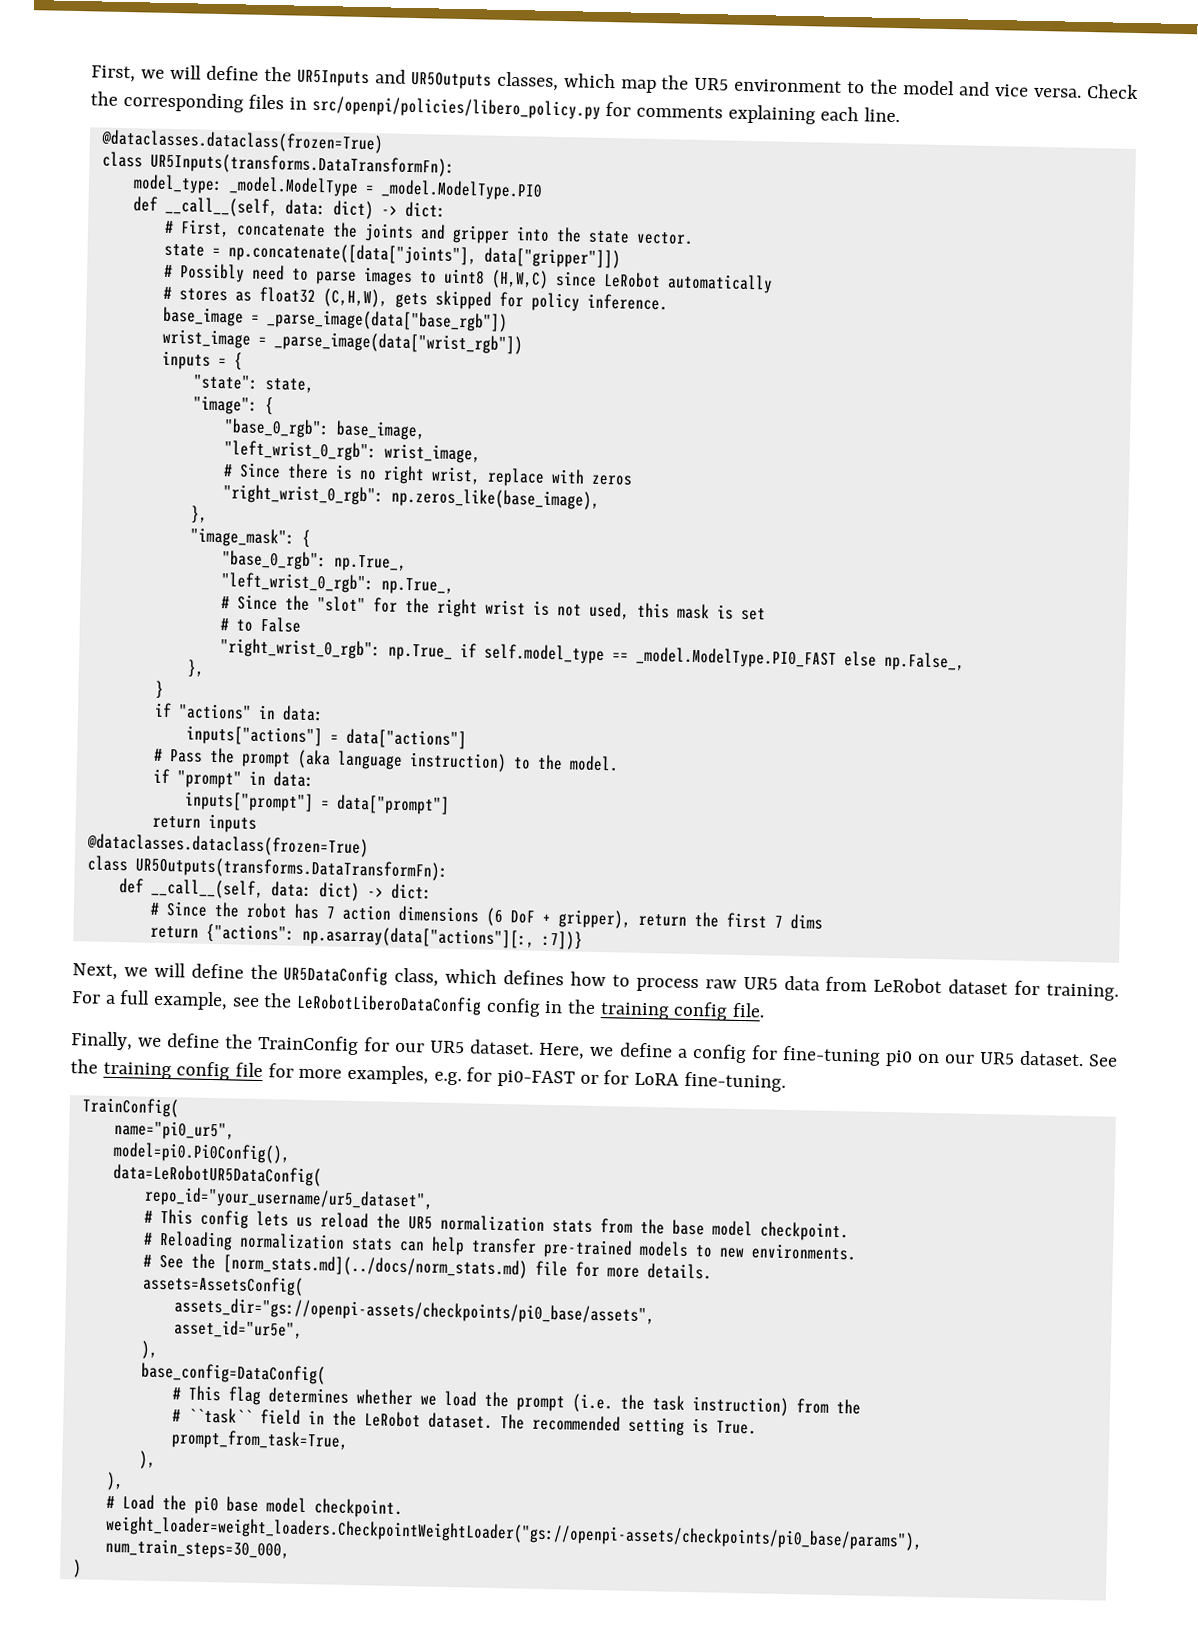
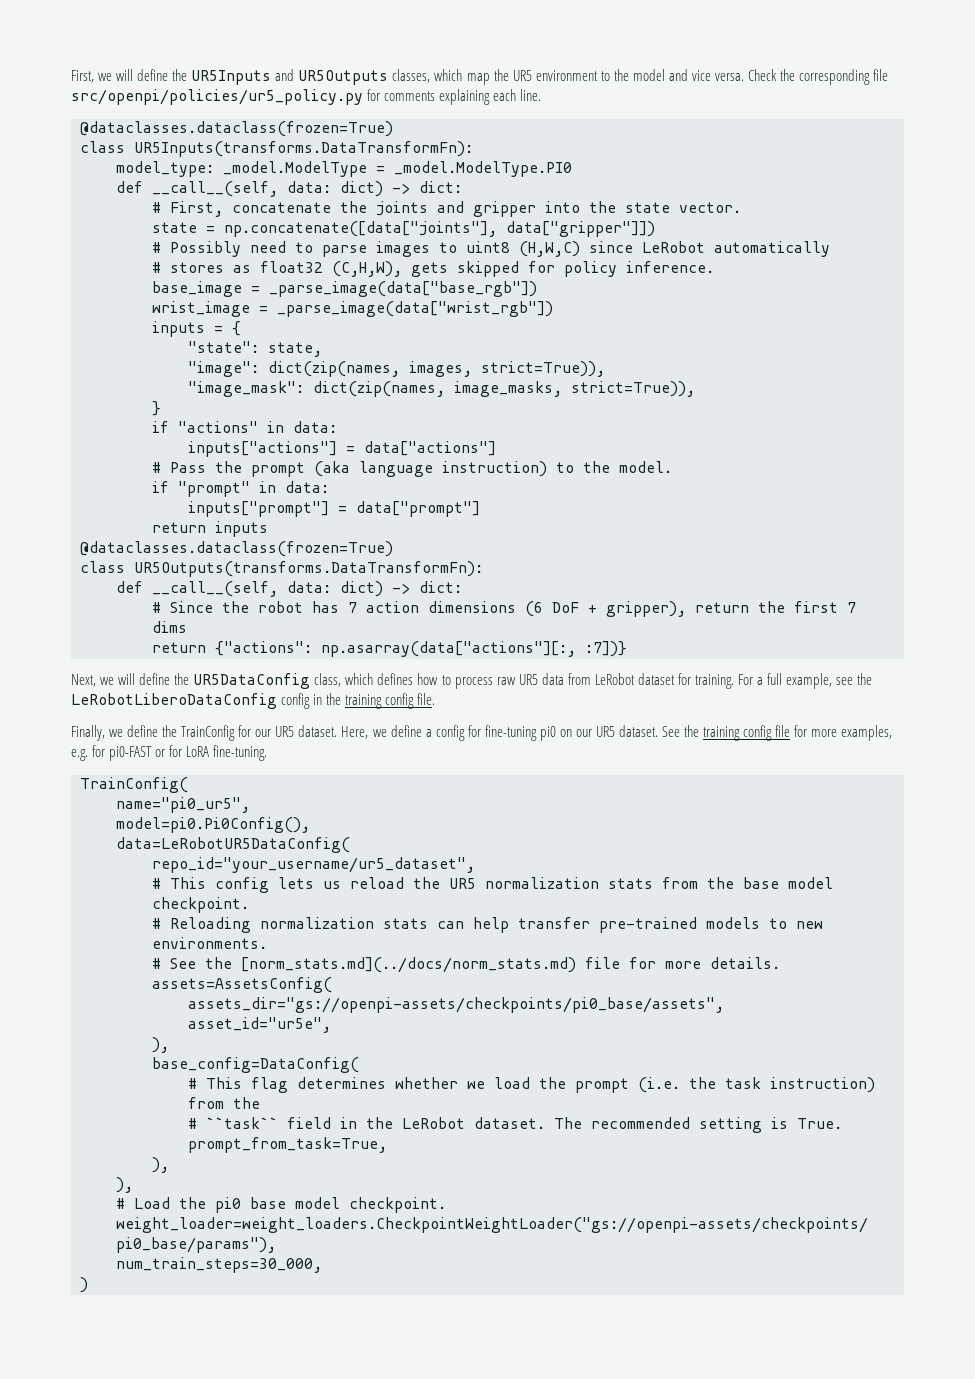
[248,94,601,120] files in src/openpi/policies/libero_policy.py -> [873,69,889,81] [71,89,363,105] file src/openpi/policies/ur5_policy.py
[264,396,274,416] [223,418,426,441] [223,440,481,464] [222,462,633,487] [222,484,600,510] [189,505,208,524] [189,527,311,548] [221,550,407,572] [220,572,454,595] [220,594,766,621] [219,616,302,633] [219,638,965,672] [186,659,205,678] { // "base_0_rgb": base_image, // "left_wrist_0_rgb": wrist_image, // # Since there is no right wrist, replace with zeros // "right_wrist_0_rgb": np.zeros_like(base_image), // }, // "image_mask": { // "base_0_rgb": np.True_, // "left_wrist_0_rgb": np.True_, // # Since the "slot" for the right wrist is not used, this mask is set // # to False // "right_wrist_0_rgb": np.True_ if self.model_type == _model.ModelType.PI0_FAST else np.False_, // }, -> [268,361,605,377] [188,381,695,397] dict(zip(names, images, strict=True)), // "image_mask": dict(zip(names, image_masks, strict=True)),

